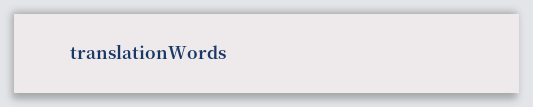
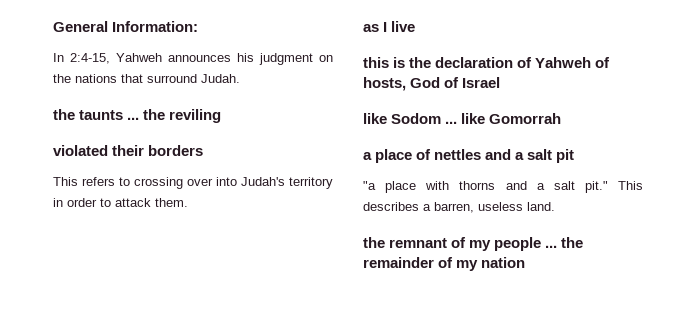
[70,44,226,59] translationWords -> [53,21,199,32] [53,53,333,65] [53,74,240,83] [53,109,222,123] [53,145,204,156] [53,177,333,189] [53,198,188,207] [363,21,416,32] [363,57,611,68] [363,77,501,91] [363,113,562,124] [363,149,575,163] [363,181,643,193] [363,202,555,213] [363,237,584,251] [363,257,526,271] General Information: // In 2:4-15, Yahweh announces his judgment on the nations that surround Judah. // the taunts ... the reviling // violated their borders // This refers to crossing over into Judah's territory in order to attack them. // as I live // this is the declaration of Yahweh of hosts, God of Israel // like Sodom ... like Gomorrah // a place of nettles and a salt pit // "a place with thorns and a salt pit." This describes a barren, useless land. // the remnant of my people ... the remainder of my nation

